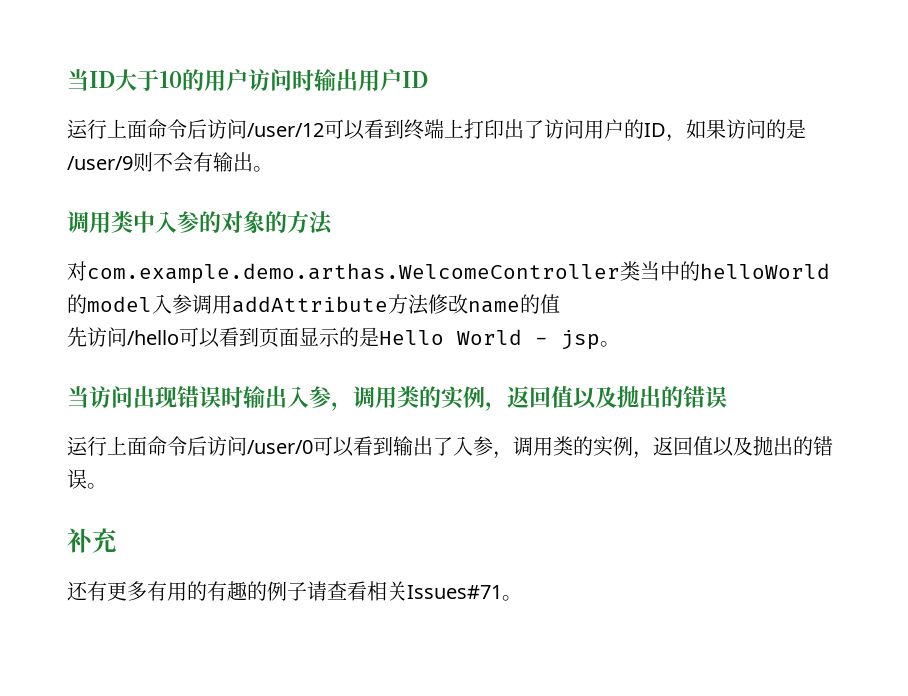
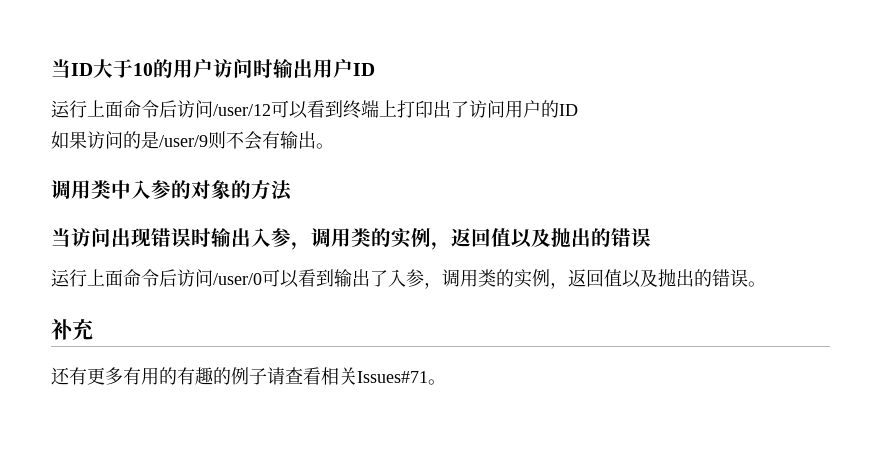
[666,134,686,142] ， -> (578, 110) //
[67,261,830,284] [67,294,560,315] [67,327,620,350] // 对com.example.demo.arthas.WelcomeController类当中的helloWorld的model入参调用addAttribute方法修改name的值 // 先访问/hello可以看到页面显示的是Hello World - jsp。 -> (292, 190) none

